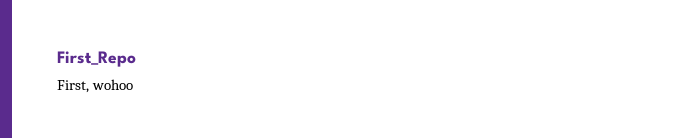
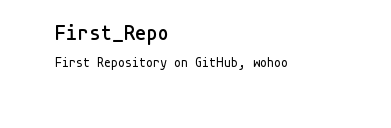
[57,80,89,93] First, -> [55,57,246,70] First Repository on GitHub,

